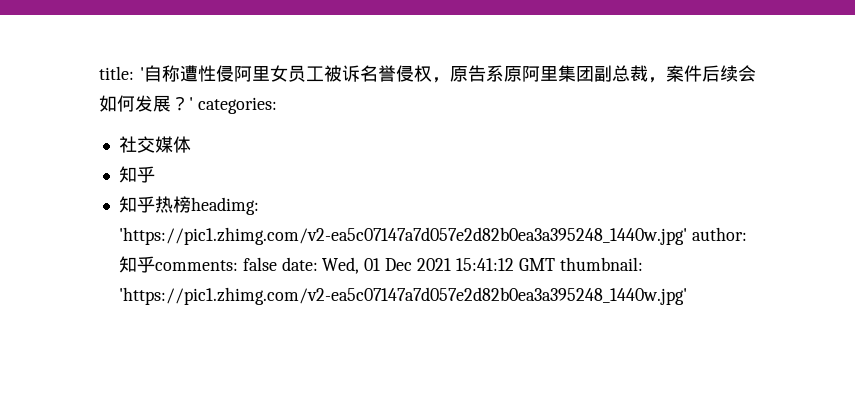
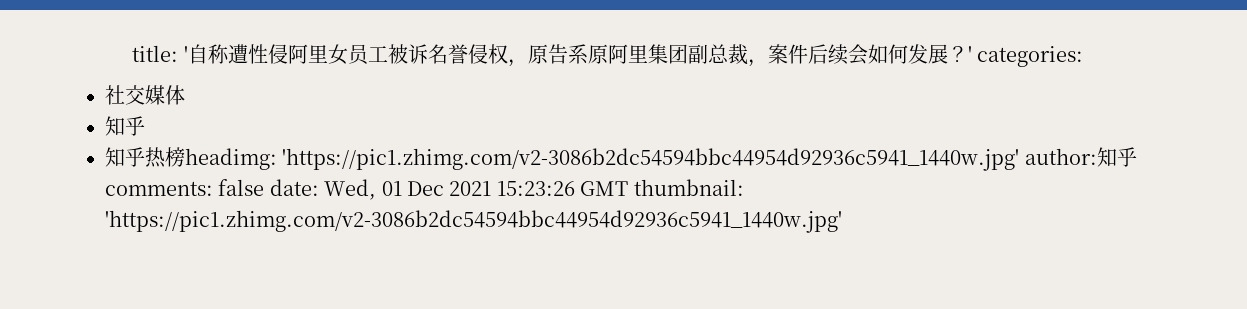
[118,227,687,245] 'https://pic1.zhimg.com/v2-ea5c07147a7d057e2d82b0ea3a395248_1440w.jpg' -> [282,148,1020,171] 'https://pic1.zhimg.com/v2-3086b2dc54594bbc44954d92936c5941_1440w.jpg'
[455,258,514,271] 15:41:12 -> [496,181,575,196] 15:23:26
[118,287,687,305] 'https://pic1.zhimg.com/v2-ea5c07147a7d057e2d82b0ea3a395248_1440w.jpg' -> [105,210,842,233] 'https://pic1.zhimg.com/v2-3086b2dc54594bbc44954d92936c5941_1440w.jpg'

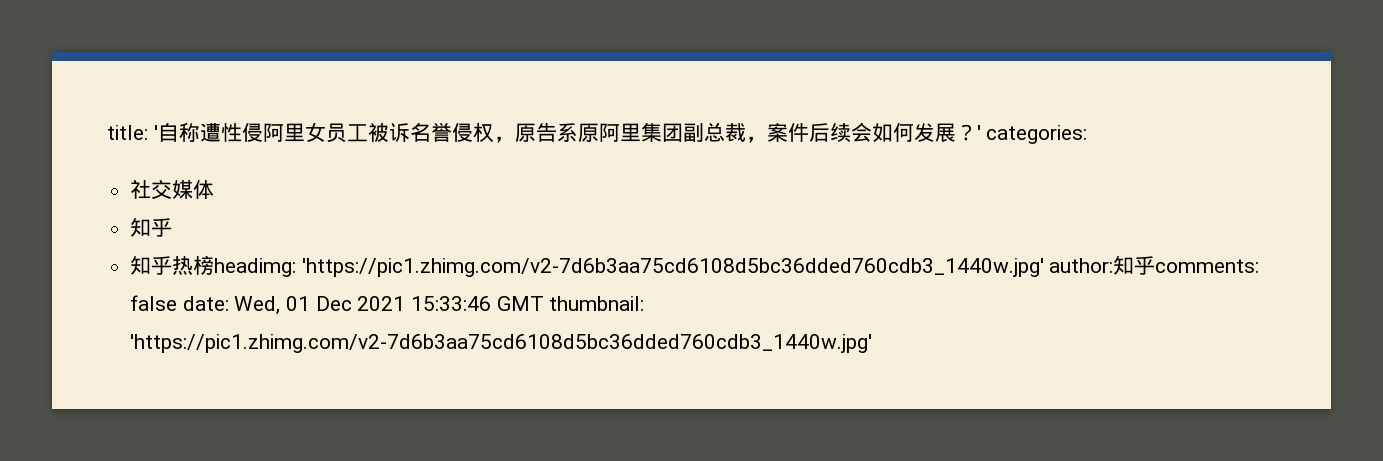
[282,148,1020,171] 'https://pic1.zhimg.com/v2-3086b2dc54594bbc44954d92936c5941_1440w.jpg' -> [301,258,1044,277] 'https://pic1.zhimg.com/v2-7d6b3aa75cd6108d5bc36dded760cdb3_1440w.jpg'
[496,181,575,196] 15:23:26 -> [411,296,492,311] 15:33:46
[105,210,842,233] 'https://pic1.zhimg.com/v2-3086b2dc54594bbc44954d92936c5941_1440w.jpg' -> [130,334,873,353] 'https://pic1.zhimg.com/v2-7d6b3aa75cd6108d5bc36dded760cdb3_1440w.jpg'

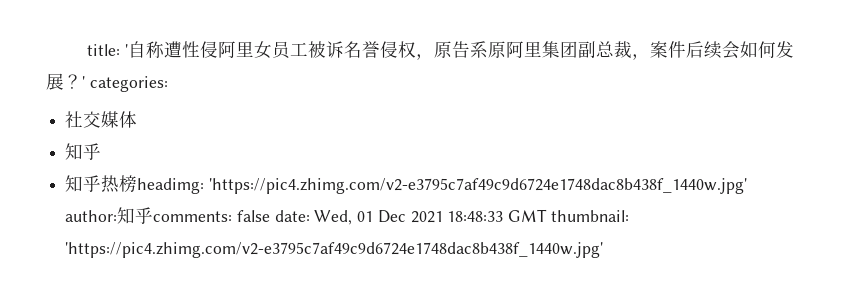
[301,258,1044,277] 'https://pic1.zhimg.com/v2-7d6b3aa75cd6108d5bc36dded760cdb3_1440w.jpg' -> [208,178,747,194] 'https://pic4.zhimg.com/v2-e3795c7af49c9d6724e1748dac8b438f_1440w.jpg'
[411,296,492,311] 15:33:46 -> [447,211,504,222] 18:48:33
[130,334,873,353] 'https://pic1.zhimg.com/v2-7d6b3aa75cd6108d5bc36dded760cdb3_1440w.jpg' -> [65,242,604,258] 'https://pic4.zhimg.com/v2-e3795c7af49c9d6724e1748dac8b438f_1440w.jpg'

